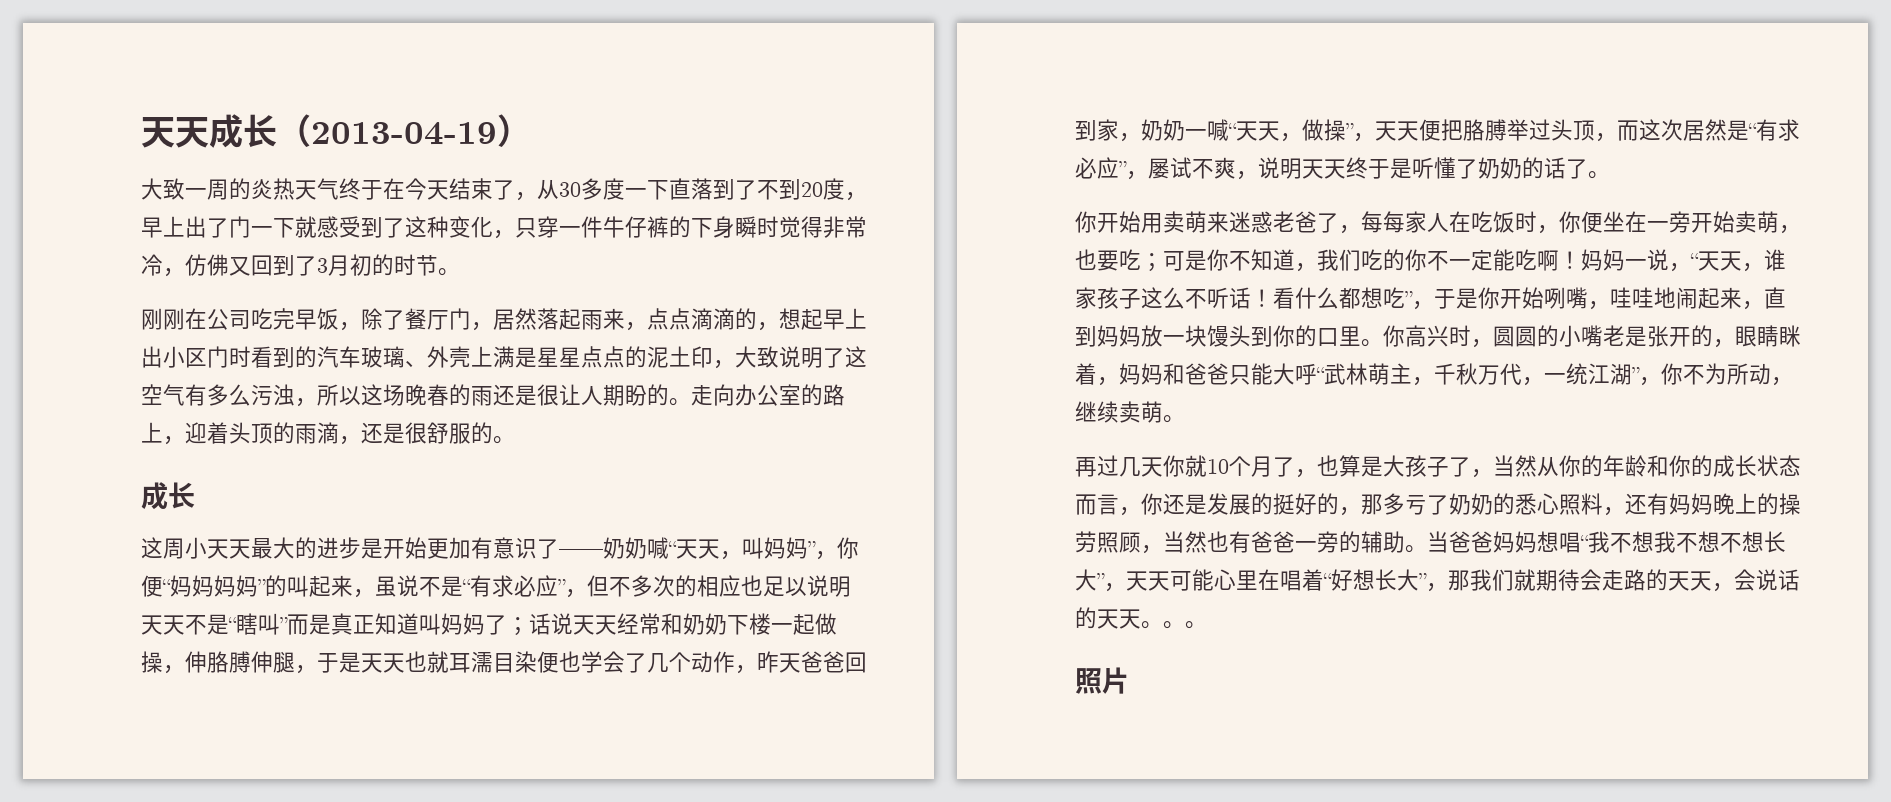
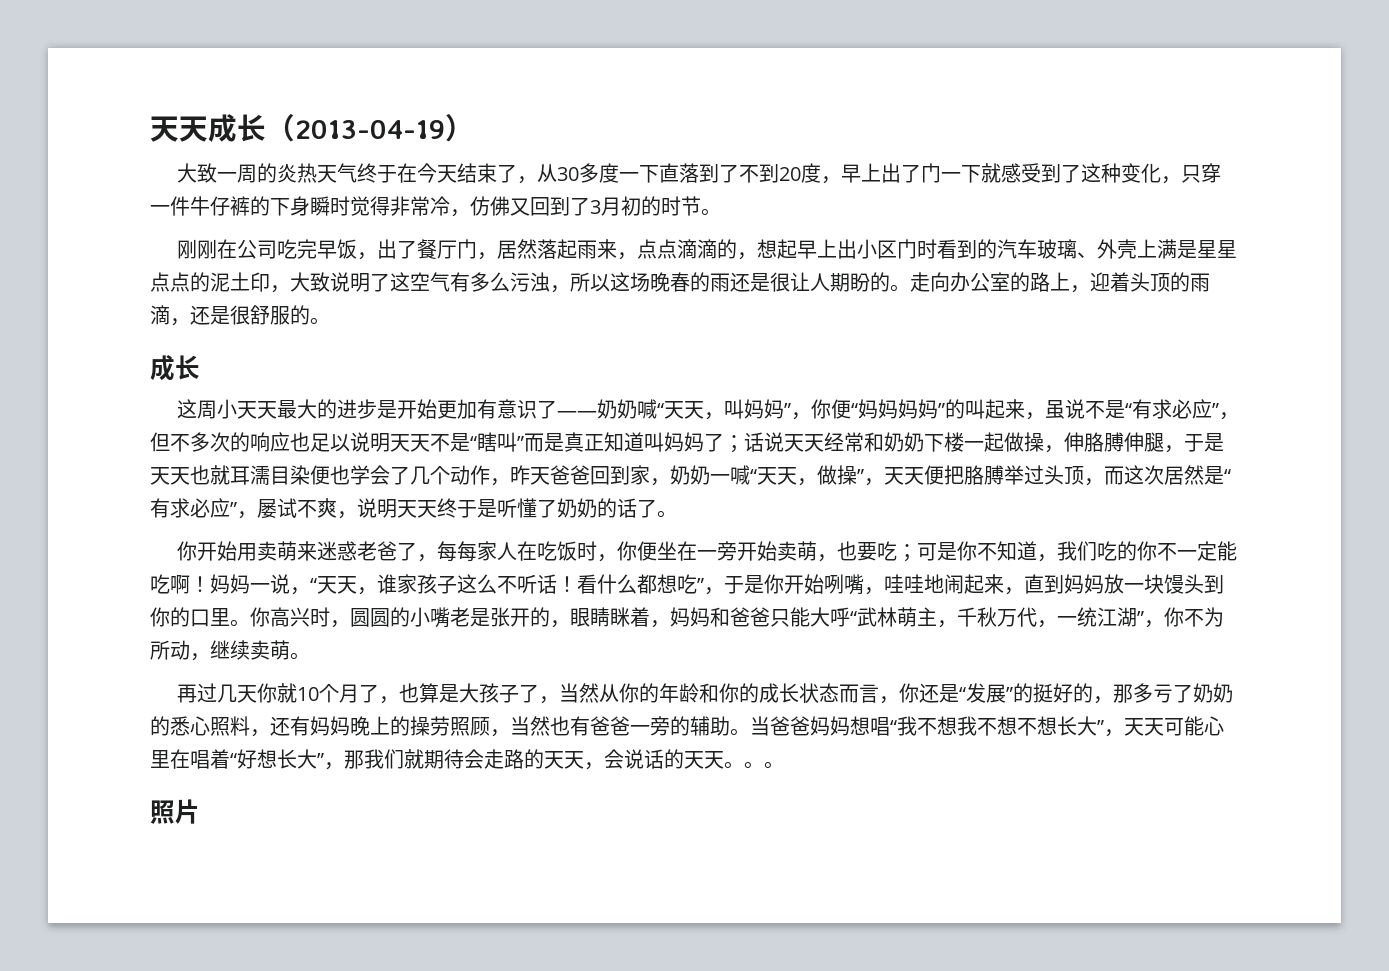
[361,308,383,330] 除 -> [376,239,397,259] 出
[697,575,719,597] 相 -> [250,432,270,452] 响
[1207,493,1251,515] 发展 -> [958,683,1013,703] “发展”

